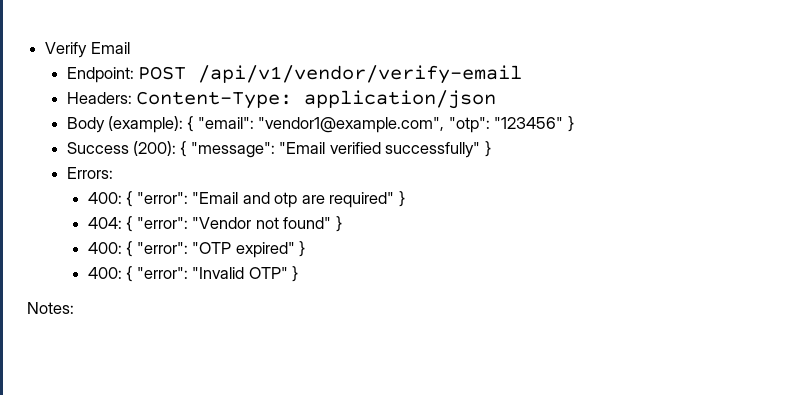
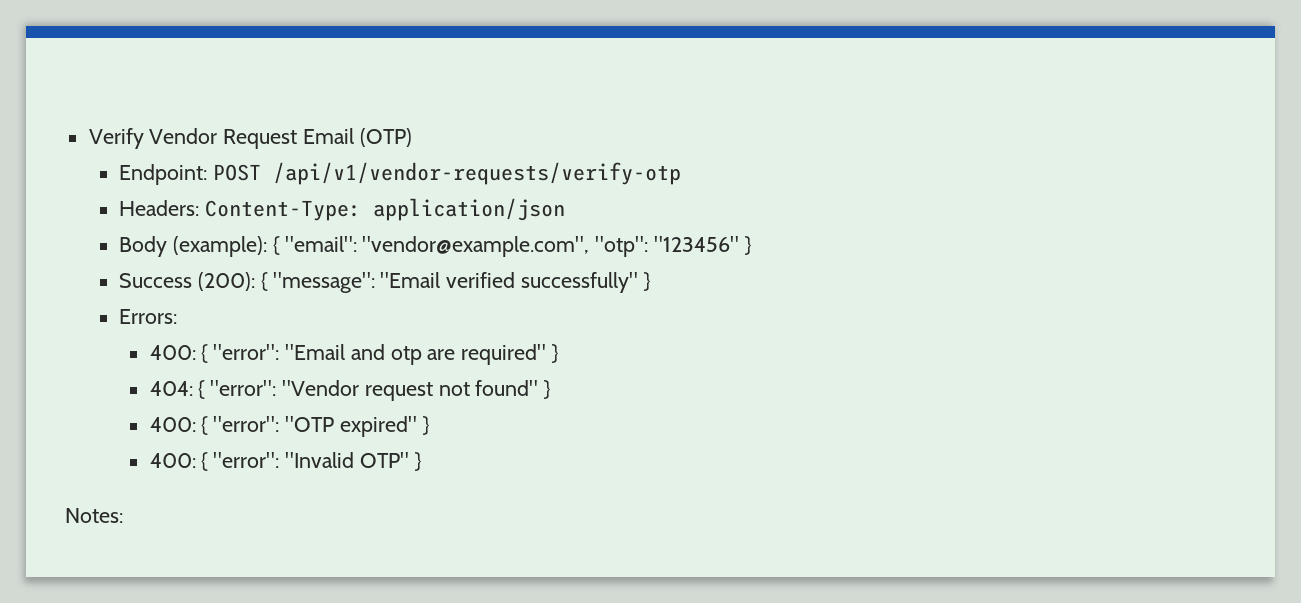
(88, 50) none -> [149,128,298,149] Vendor Request
(130, 48) none -> [359,128,412,147] (OTP)
[198,65,523,84] /api/v1/vendor/verify-email -> [272,162,681,185] /api/v1/vendor-requests/verify-otp
[258,117,445,133] "vendor1@example.com", -> [362,236,590,257] "vendor@example.com",
(252, 223) none -> [364,382,433,401] request

